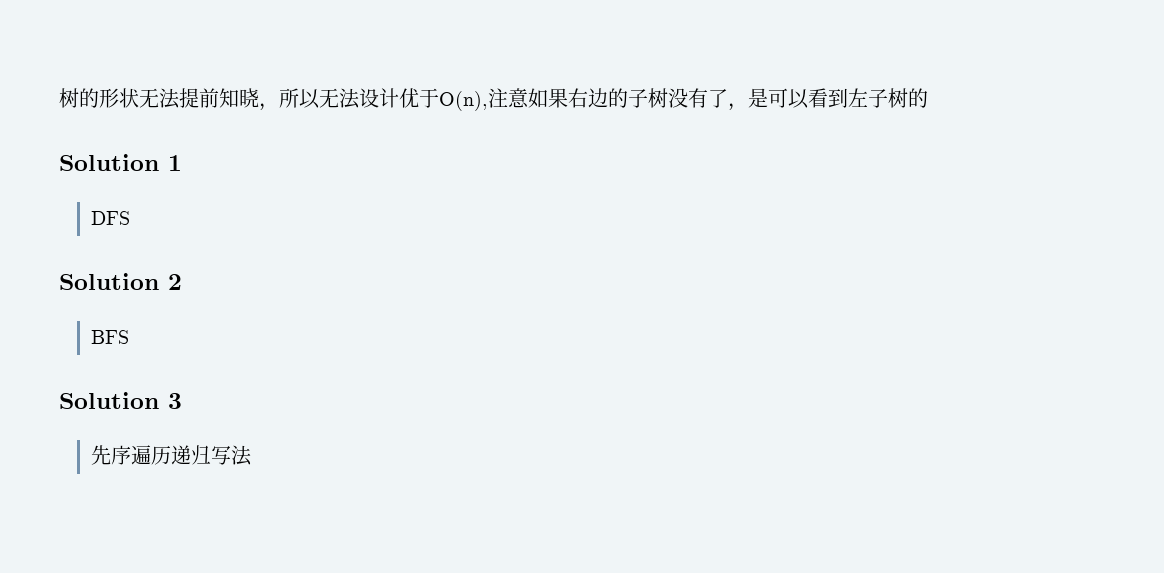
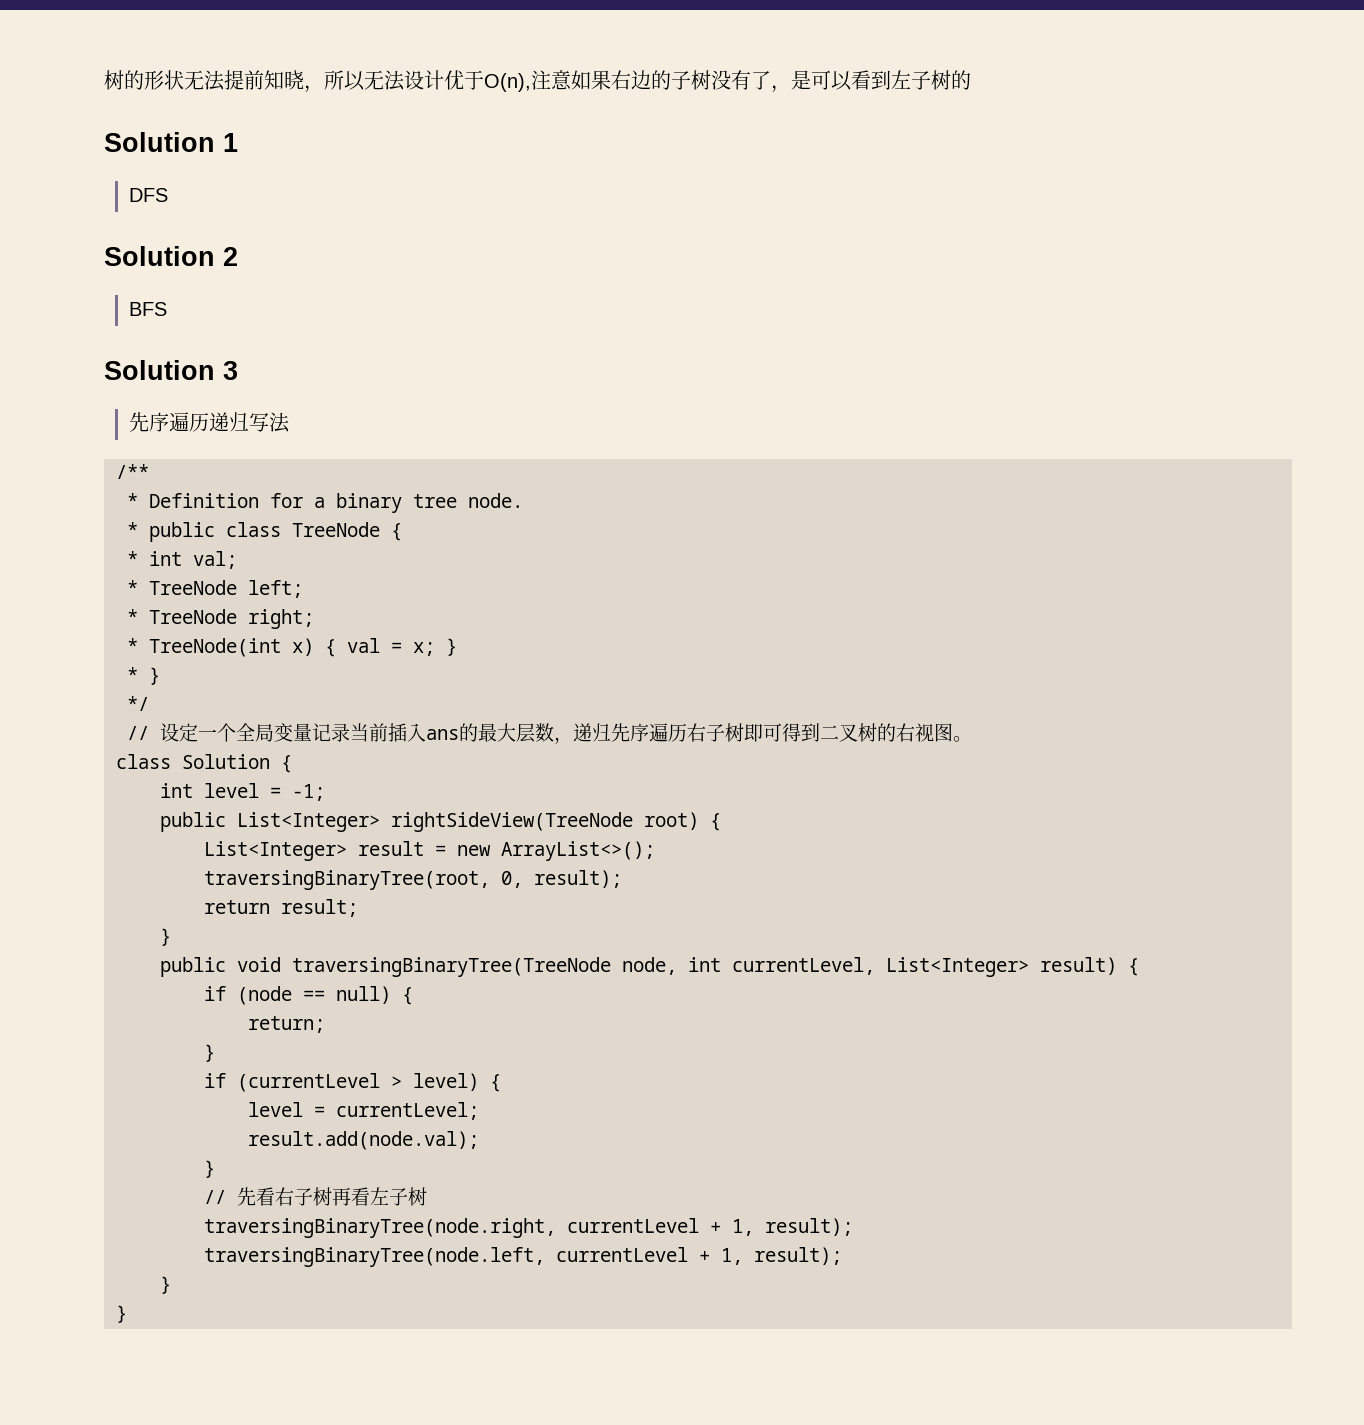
(252, 455) none -> [116,464,149,479] [127,493,523,513] [127,522,402,542] [127,551,237,569] [127,580,303,598] [127,609,314,629] [127,638,457,657] [127,667,160,685] [127,696,149,711] [127,723,972,744] [116,754,292,773] [160,783,325,801] [160,812,721,832] [204,841,655,861] [204,870,622,890] [204,899,358,917] [160,928,171,946] [160,957,1139,977] [204,986,413,1005] [248,1016,325,1033] [204,1044,215,1062] [204,1073,501,1092] [248,1102,479,1120] [248,1131,479,1150] [204,1160,215,1178] [204,1187,427,1206] [204,1218,853,1238] [204,1247,842,1267] [160,1276,171,1294] [116,1305,127,1323] // /** // * Definition for a binary tree node. // * public class TreeNode { // * int val; // * TreeNode left; // * TreeNode right; // * TreeNode(int x) { val = x; } // * } // */ // // 设定一个全局变量记录当前插入ans的最大层数，递归先序遍历右子树即可得到二叉树的右视图。 // class Solution { // int level = -1; // public List<Integer> rightSideView(TreeNode root) { // List<Integer> result = new ArrayList<>(); // traversingBinaryTree(root, 0, result); // return result; // } // public void traversingBinaryTree(TreeNode node, int currentLevel, List<Integer> result) { // if (node == null) { // return; // } // if (currentLevel > level) { // level = currentLevel; // result.add(node.val); // } // // 先看右子树再看左子树 // traversingBinaryTree(node.right, currentLevel + 1, result); // traversingBinaryTree(node.left, currentLevel + 1, result); // } // }

